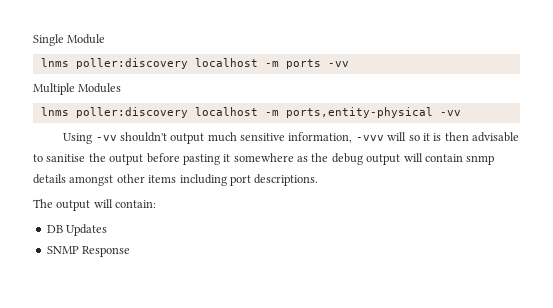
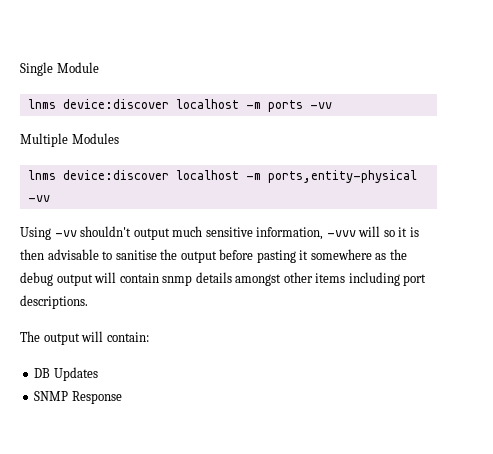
[75,58,188,69] poller:discovery -> [62,99,169,109] device:discover
[75,107,188,118] poller:discovery -> [62,170,169,180] device:discover

